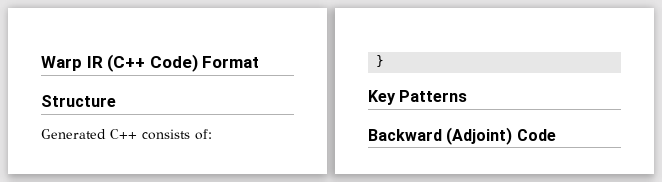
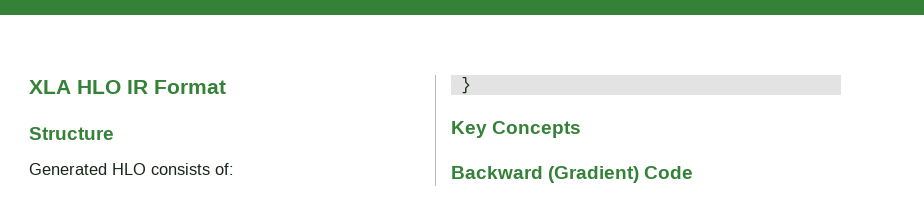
[41,54,198,72] Warp IR (C++ Code) -> [29,80,148,94] XLA HLO IR
[110,129,137,139] C++ -> [112,163,146,175] HLO
[399,90,468,102] Patterns -> [492,121,582,138] Concepts
[446,127,513,145] (Adjoint) -> [548,166,640,183] (Gradient)

